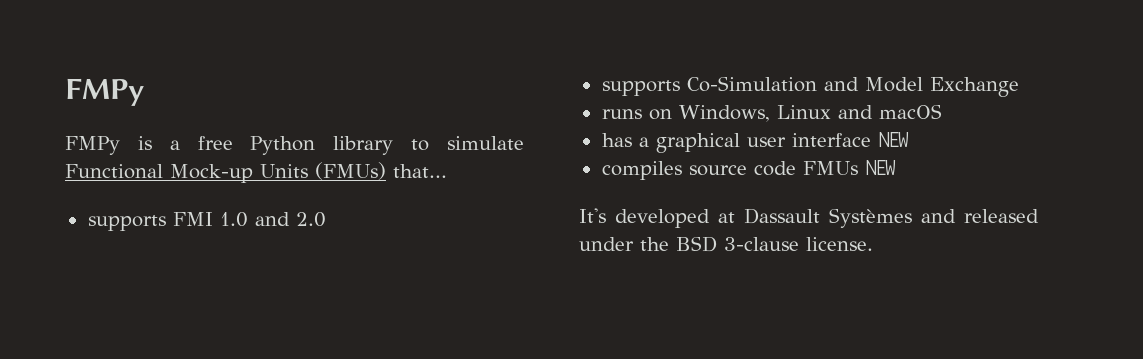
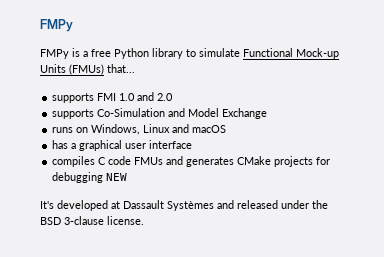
[877,132,909,147] NEW -> (193, 144) none
[688,165,747,176] source -> [98,157,107,165] C
(858, 168) none -> [166,156,331,167] [52,172,104,183] and generates CMake projects for debugging

